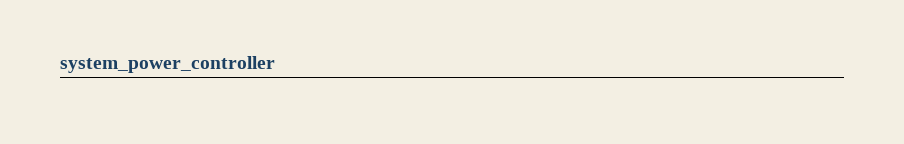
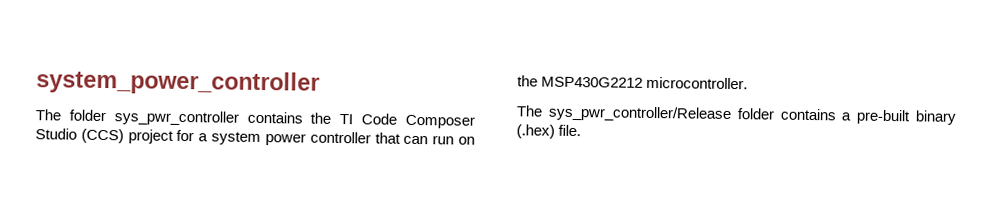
(275, 64) none -> [35,109,475,129] [35,128,475,146] [517,75,749,90] [516,105,956,125] [516,124,582,139] // The folder sys_pwr_controller contains the TI Code Composer Studio (CCS) project for a system power controller that can run on the MSP430G2212 microcontroller. // The sys_pwr_controller/Release folder contains a pre-built binary (.hex) file.

